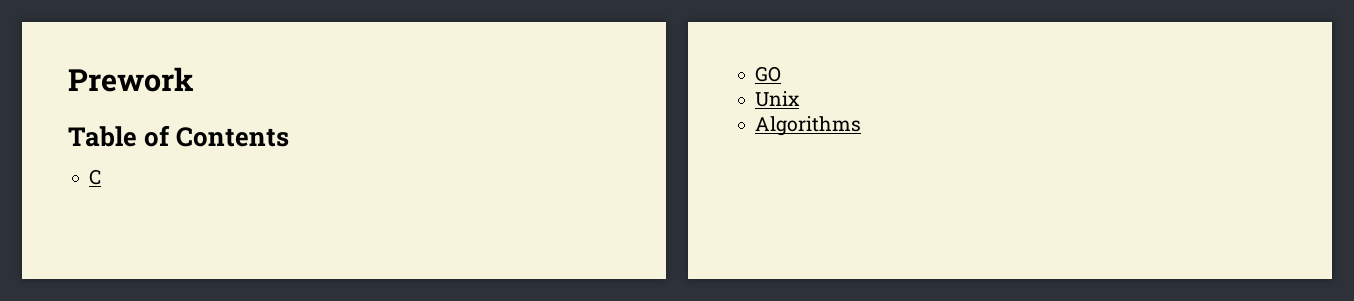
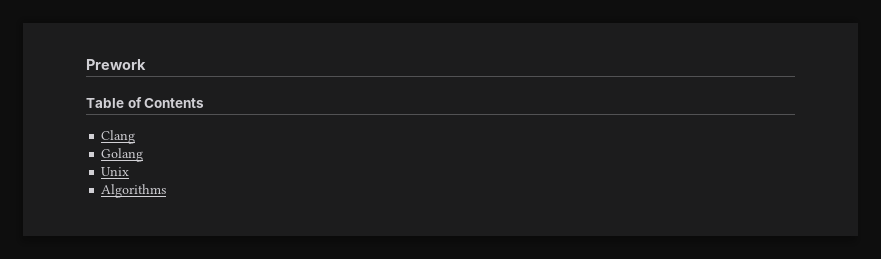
[89,169,102,185] [755,66,782,82] C // GO -> [101,130,136,144] [101,148,144,162] Clang // Golang

